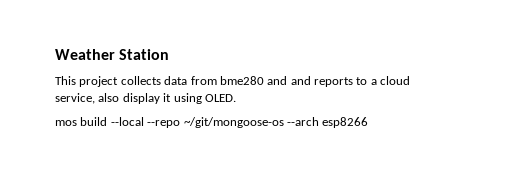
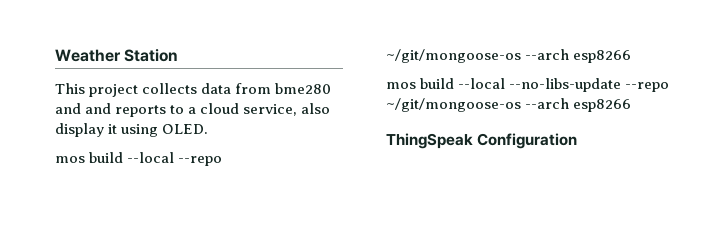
(369, 122) none -> [386,78,670,92] [386,98,632,112] [386,133,578,149] // mos build --local --no-libs-update --repo ~/git/mongoose-os --arch esp8266 // ThingSpeak Configuration

